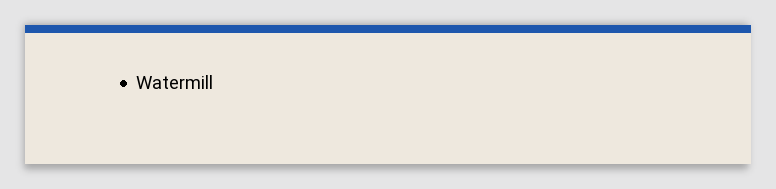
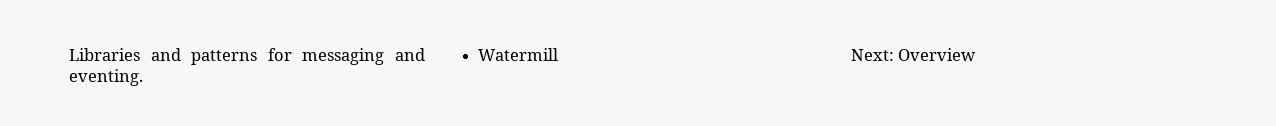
(136, 82) none -> [69,48,425,65] [69,69,143,86] Libraries and patterns for messaging and eventing. //
(214, 82) none -> [851,48,977,61] // Next: Overview

